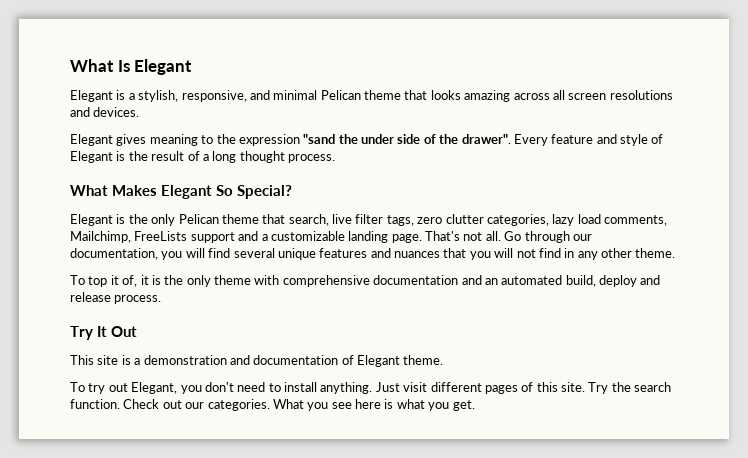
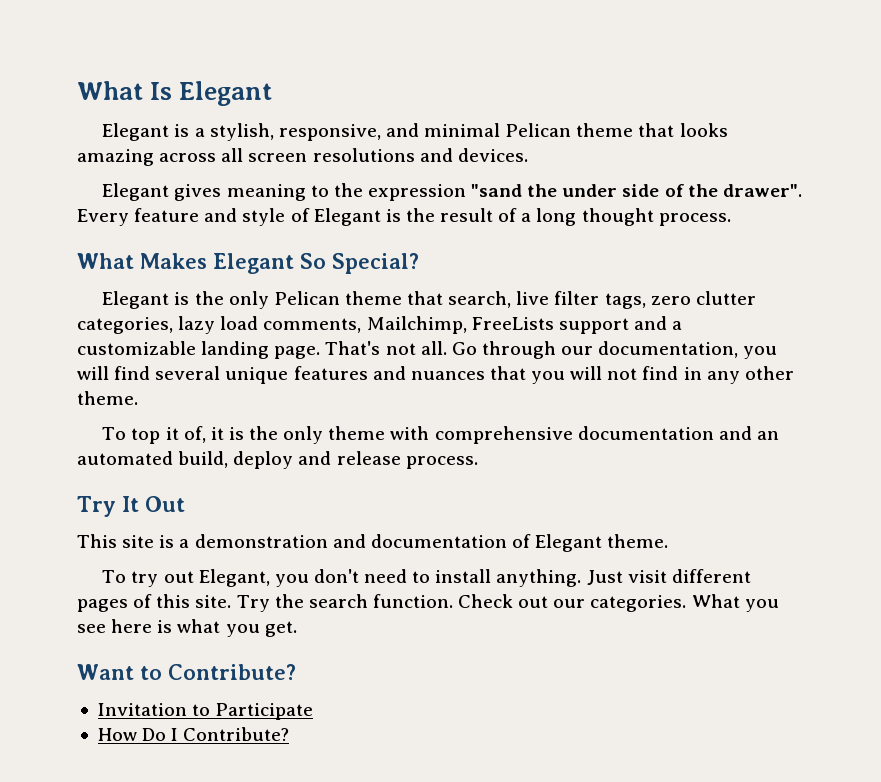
(475, 405) none -> [77,664,296,680] [97,703,314,720] [97,727,290,741] // Want to Contribute? // Invitation to Participate // How Do I Contribute?

